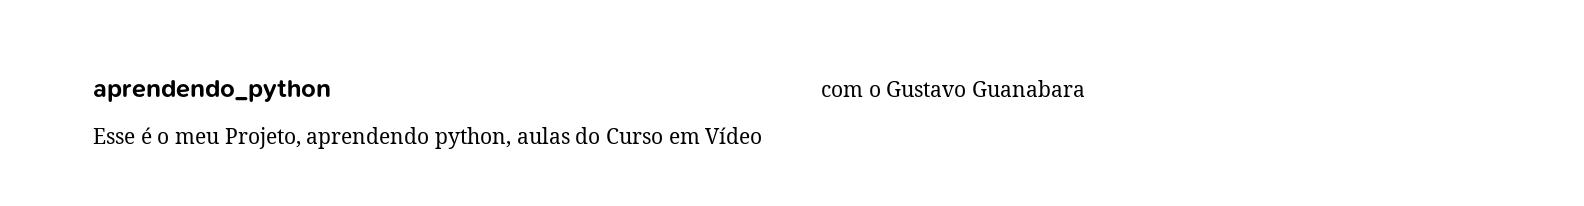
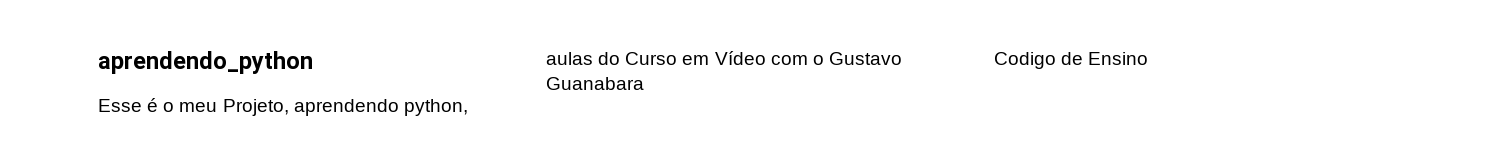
(1086, 88) none -> [994,52,1149,69] // Codigo de Ensino

